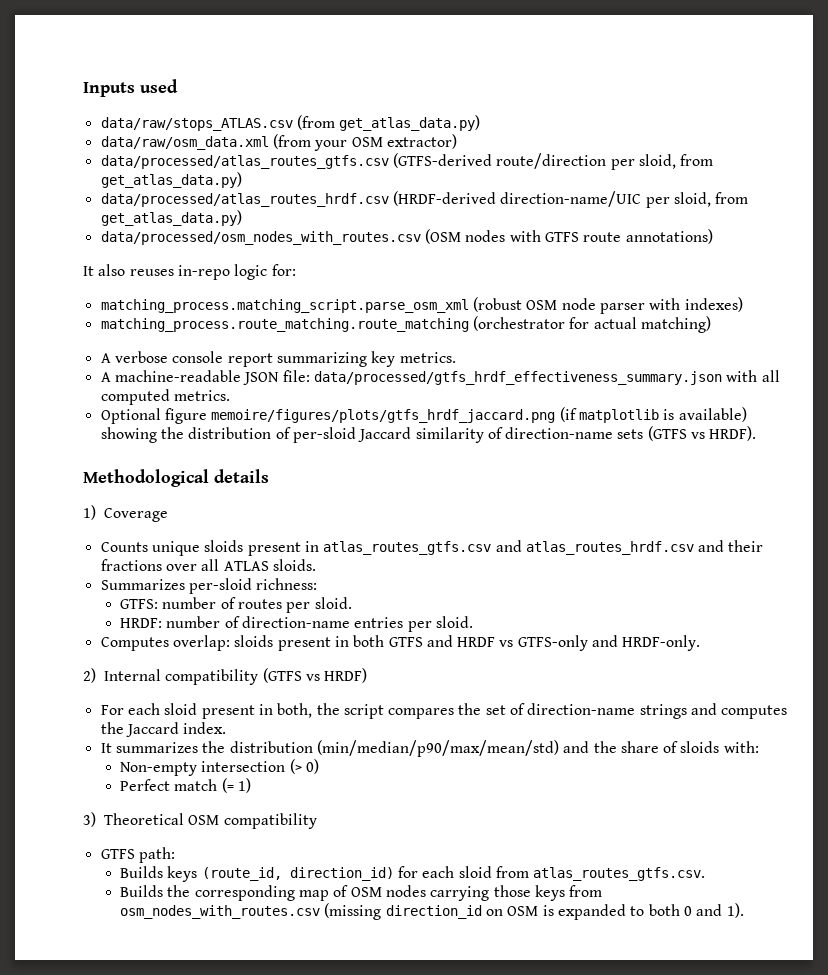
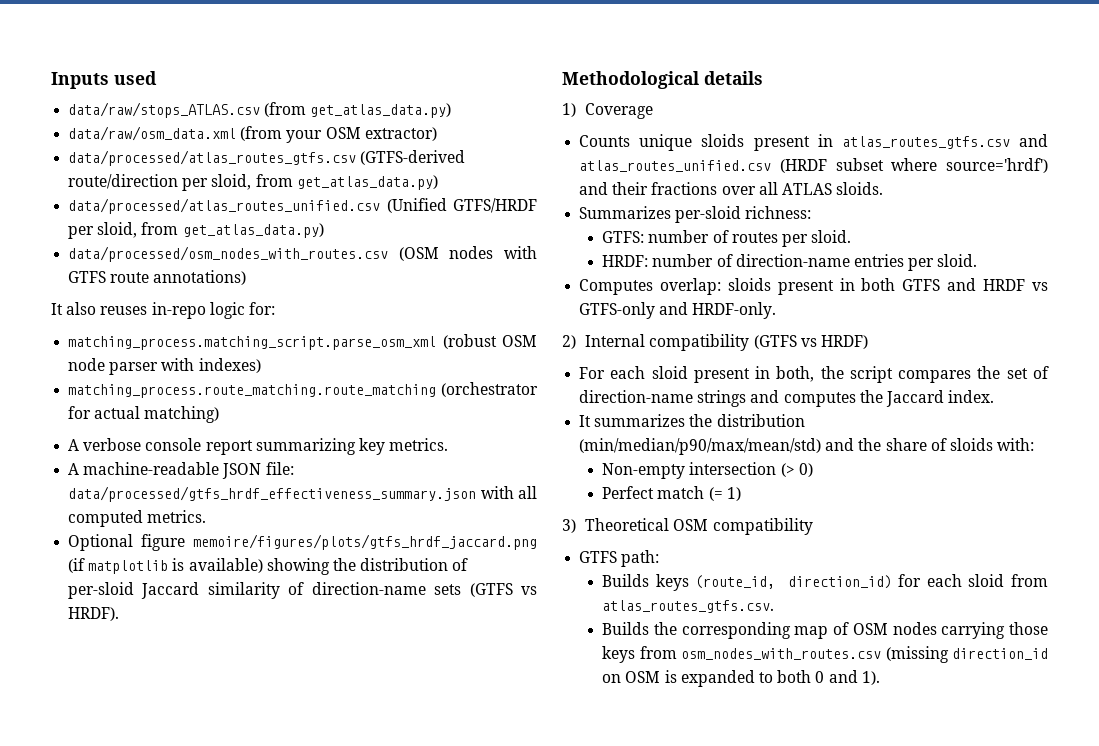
[100,191,642,207] data/processed/atlas_routes_hrdf.csv (HRDF-derived direction-name/UIC -> [68,198,537,214] data/processed/atlas_routes_unified.csv (Unified GTFS/HRDF
[525,541,694,555] atlas_routes_hrdf.csv -> [579,158,1048,173] atlas_routes_unified.csv (HRDF subset where source='hrdf')

